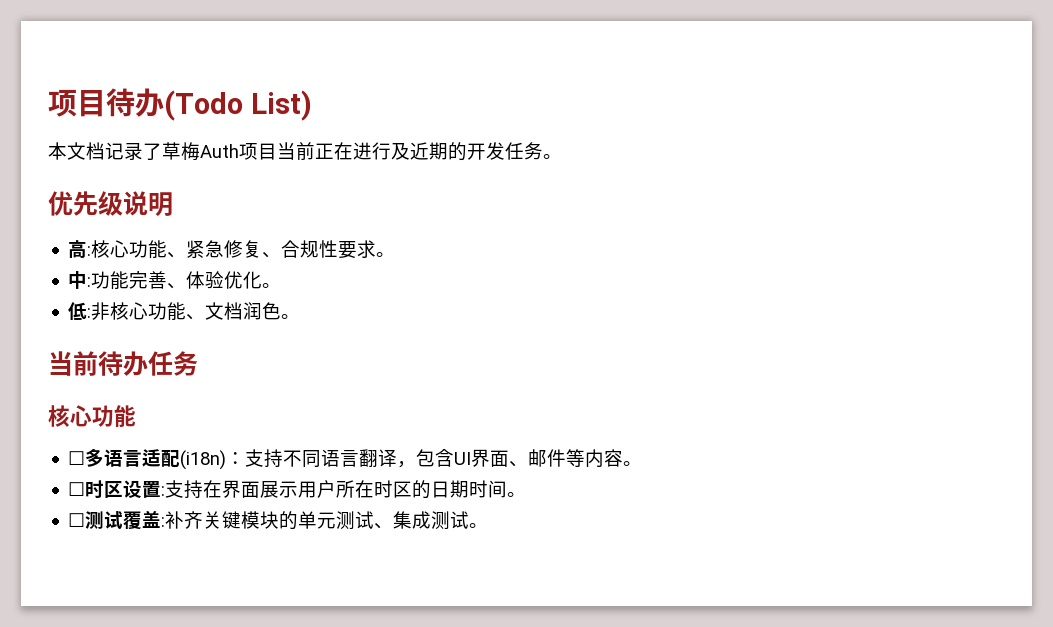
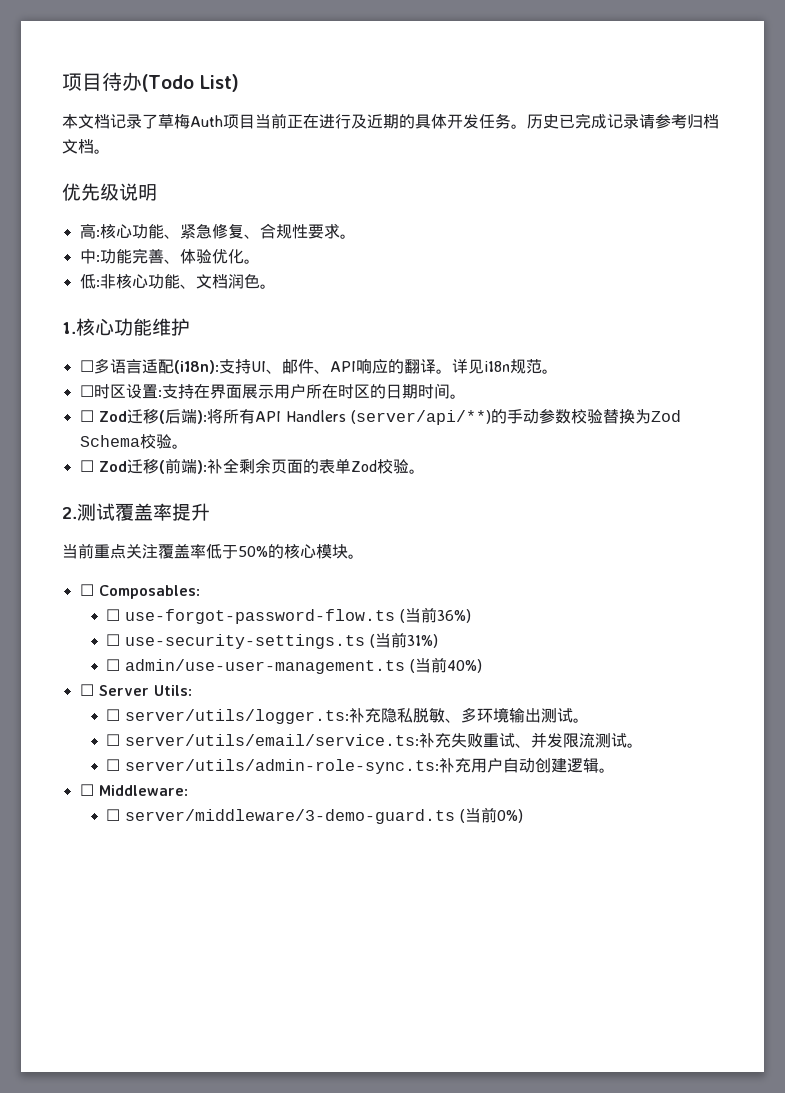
(467, 151) none -> [415,114,447,129] 具体
(562, 156) none -> [527,113,719,129] [62,139,110,154] 历史已完成记录请参考归档文档。
[48,351,198,376] [48,405,136,427] 当前待办任务 // 核心功能 -> [62,318,190,336] 1.核心功能维护
[180,449,624,470] (i18n)：支持不同语言翻译，包含UI界面、邮件等内容 -> [173,358,542,374] (i18n):支持UI、邮件、API响应的翻译。详见i18n规范
[85,510,489,530] 测试覆盖:补齐关键模块的单元测试、集成测试。 -> [98,408,681,425] [79,434,188,449] [79,458,425,474] [62,503,210,521] [62,543,364,559] [79,584,200,599] [106,607,472,624] [106,632,439,649] [106,657,483,674] [79,684,192,696] [106,707,590,724] [106,732,644,748] [106,758,616,774] [79,784,188,796] [106,807,524,824] Zod迁移(后端):将所有API Handlers (server/api/**)的手动参数校验替换为Zod Schema校验。 // ☐ Zod迁移(前端):补全剩余页面的表单Zod校验。 // 2.测试覆盖率提升 // 当前重点关注覆盖率低于50%的核心模块。 // ☐ Composables: // ☐ use-forgot-password-flow.ts (当前36%) // ☐ use-security-settings.ts (当前31%) // ☐ admin/use-user-management.ts (当前40%) // ☐ Server Utils: // ☐ server/utils/logger.ts:补充隐私脱敏、多环境输出测试。 // ☐ server/utils/email/service.ts:补充失败重试、并发限流测试。 // ☐ server/utils/admin-role-sync.ts:补充用户自动创建逻辑。 // ☐ Middleware: // ☐ server/middleware/3-demo-guard.ts (当前0%)

